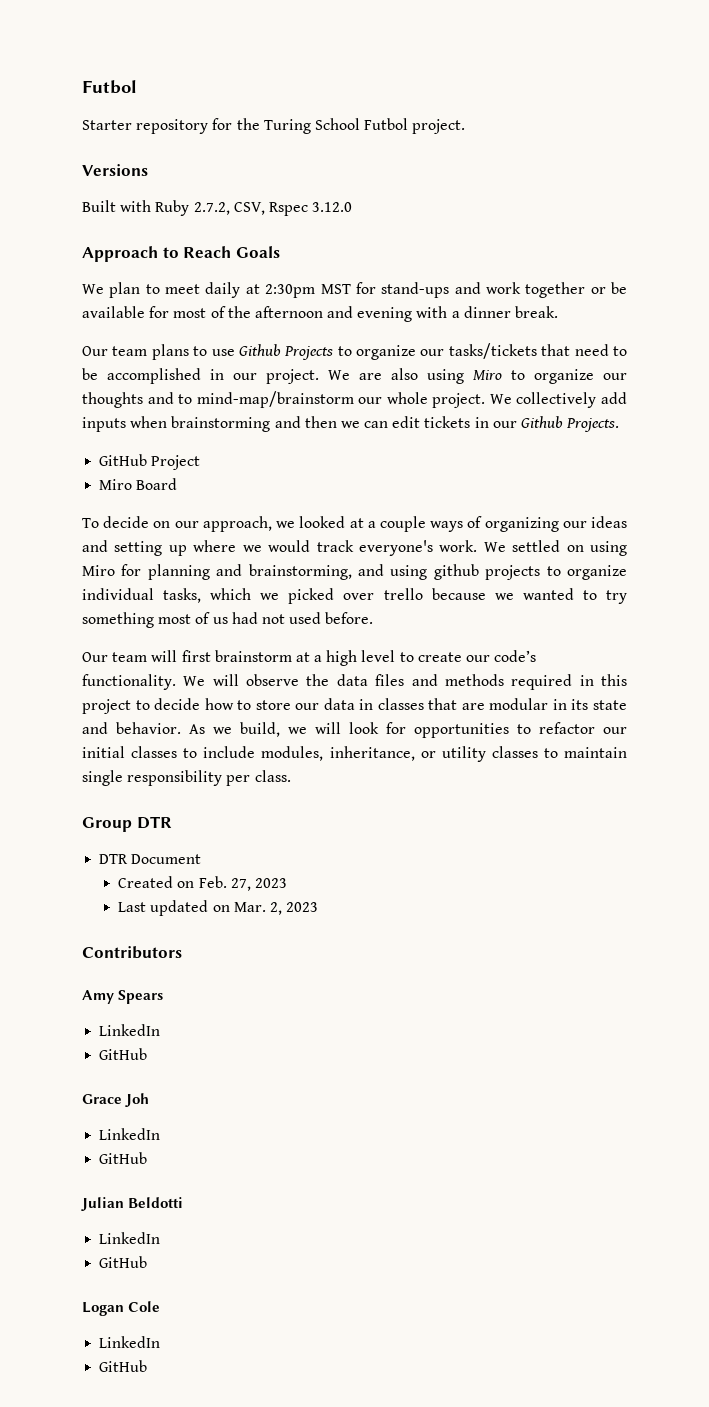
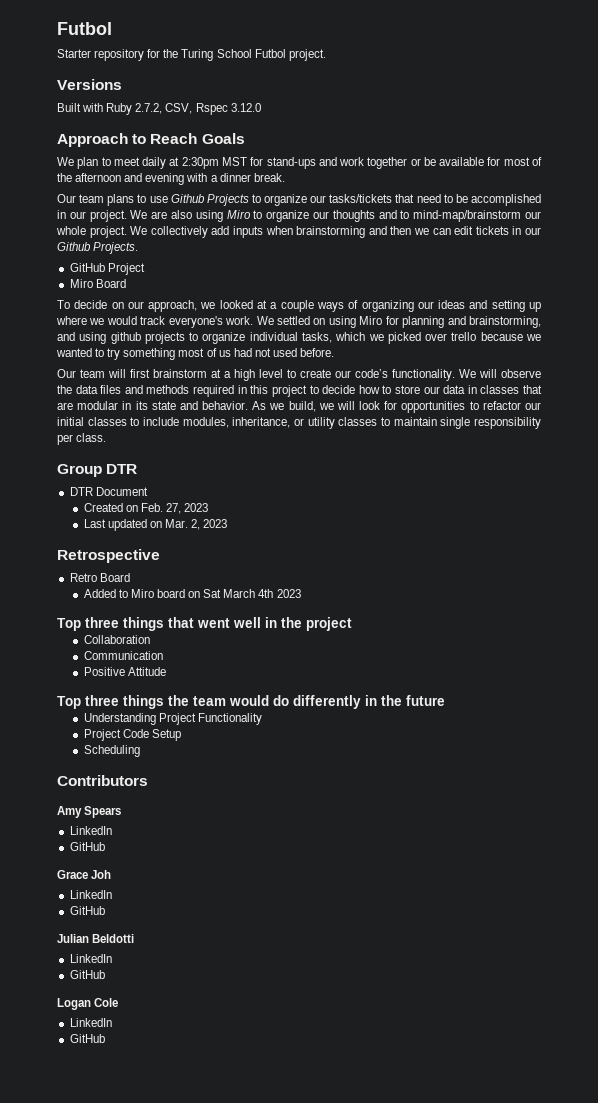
(319, 907) none -> [57,549,160,563] [69,573,130,582] [83,589,301,598] [57,617,352,631] [83,635,150,644] [83,651,163,660] [83,667,166,676] [57,695,445,709] [83,713,262,725] [83,729,181,741] [83,745,140,757] // Retrospective // Retro Board // Added to Miro board on Sat March 4th 2023 // Top three things that went well in the project // Collaboration // Communication // Positive Attitude // Top three things the team would do differently in the future // Understanding Project Functionality // Project Code Setup // Scheduling

